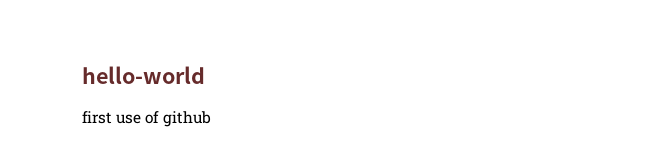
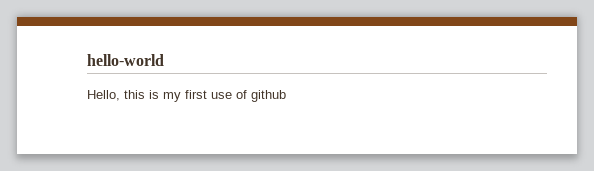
(205, 75) none -> [87,90,181,102] Hello, this is my

